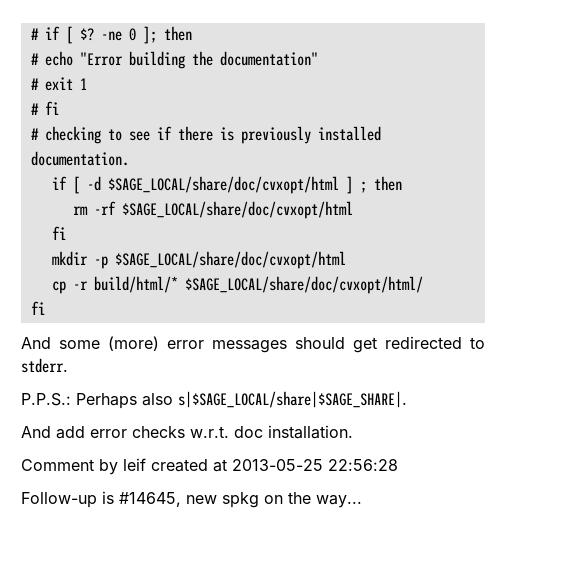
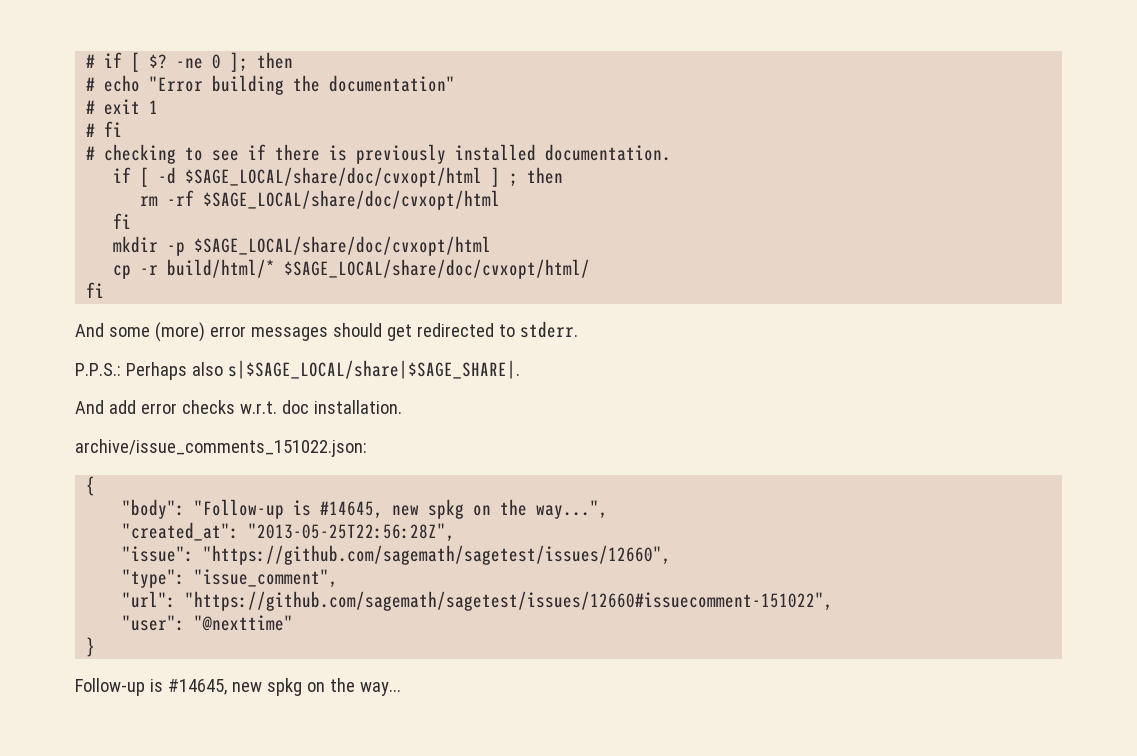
[21,458,398,475] Comment by leif created at 2013-05-25 22:56:28 -> [75,439,367,457] [86,476,96,496] [122,499,609,519] [122,522,456,542] [122,545,672,565] [122,569,339,588] [122,591,834,611] [122,615,294,631] [86,637,96,657] archive/issue_comments_151022.json: // { // "body": "Follow-up is #14645, new spkg on the way...", // "created_at": "2013-05-25T22:56:28Z", // "issue": "https://github.com/sagemath/sagetest/issues/12660", // "type": "issue_comment", // "url": "https://github.com/sagemath/sagetest/issues/12660#issuecomment-151022", // "user": "@nexttime" // }

